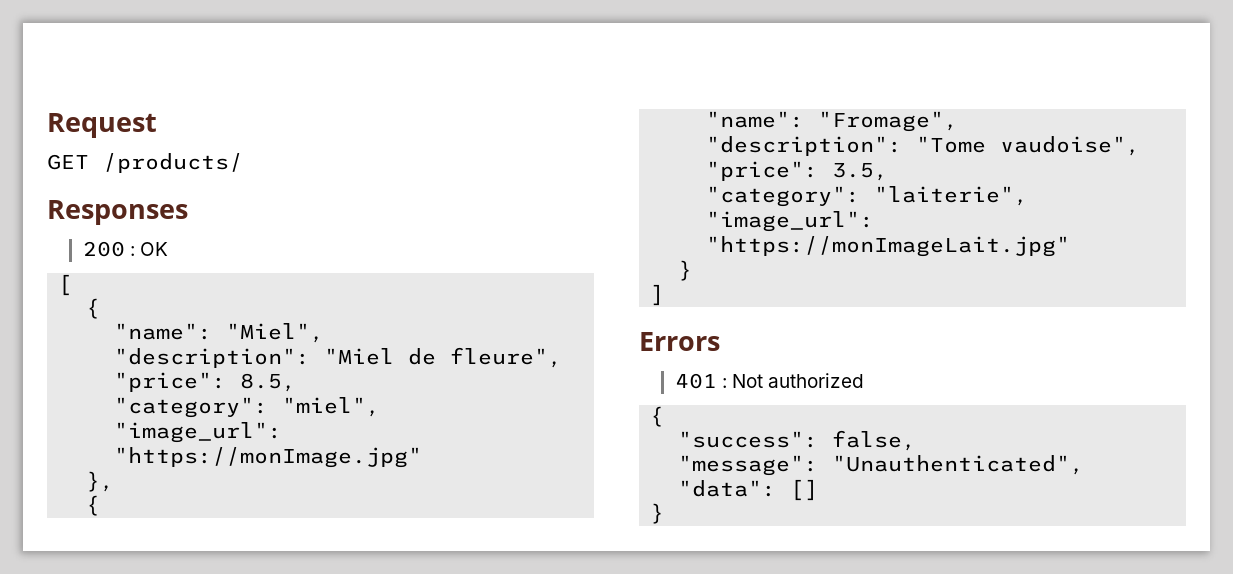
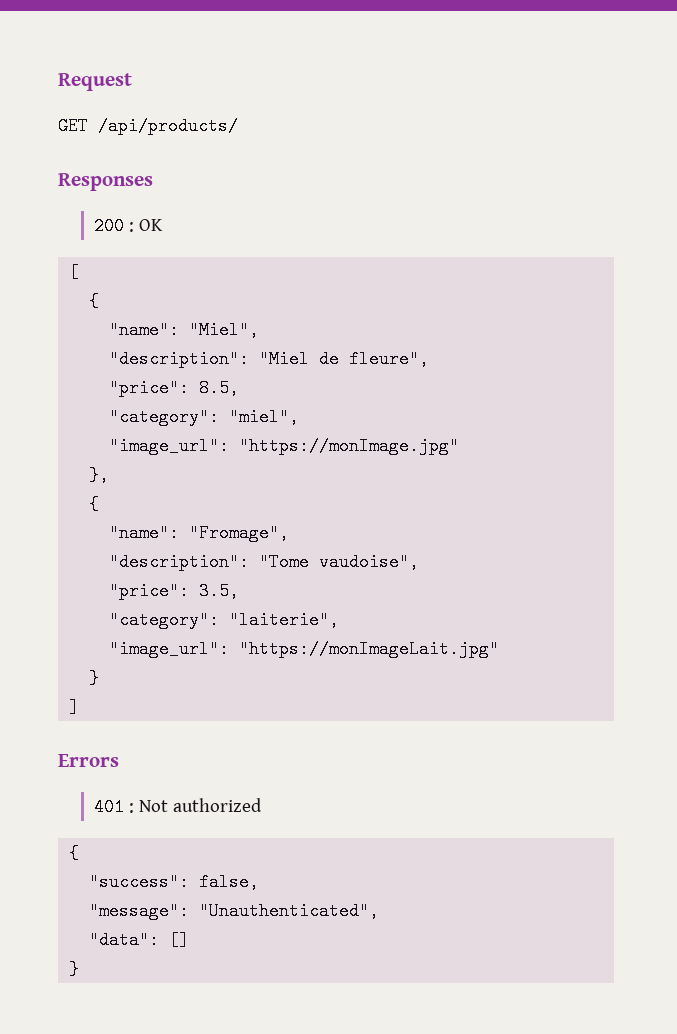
[103,153,243,173] /products/ -> [98,117,238,135] /api/products/

